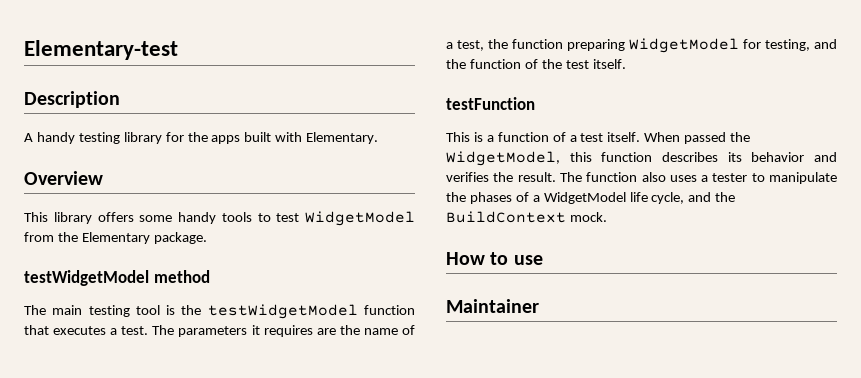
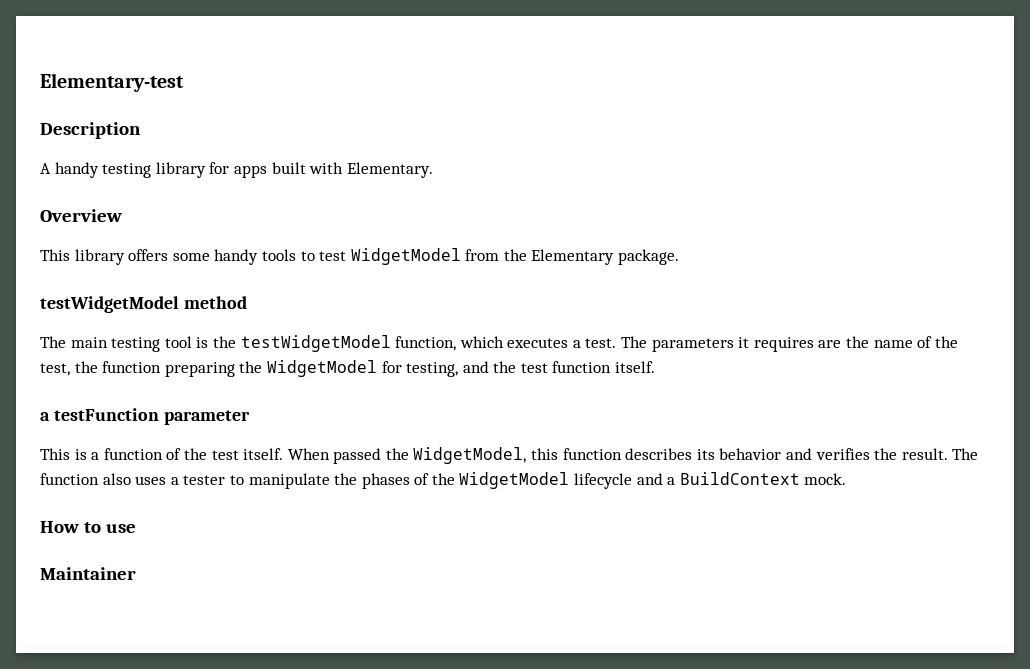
[187,132,208,142] the -> (230, 168) none
[364,305,415,315] [24,325,49,335] function that -> [395,336,504,351] function, which
[446,42,453,49] a -> [934,336,958,348] the
(625, 45) none -> [239,361,263,373] the
[469,59,589,69] function of the test -> [520,361,612,373] test function
(626, 64) none -> [40,412,50,421] a
(535, 103) none -> [163,410,250,425] parameter
[569,135,577,142] a -> [183,448,207,460] the
[532,192,736,204] a WidgetModel life cycle, and the -> [431,472,676,489] the WidgetModel lifecycle and a

